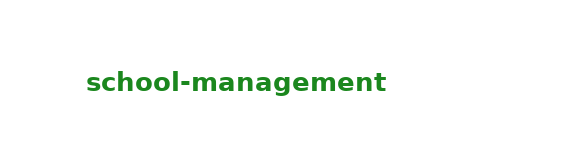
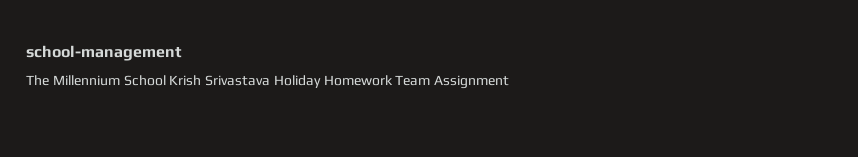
(386, 83) none -> [26,75,510,89] // The Millennium School Krish Srivastava Holiday Homework Team Assignment

